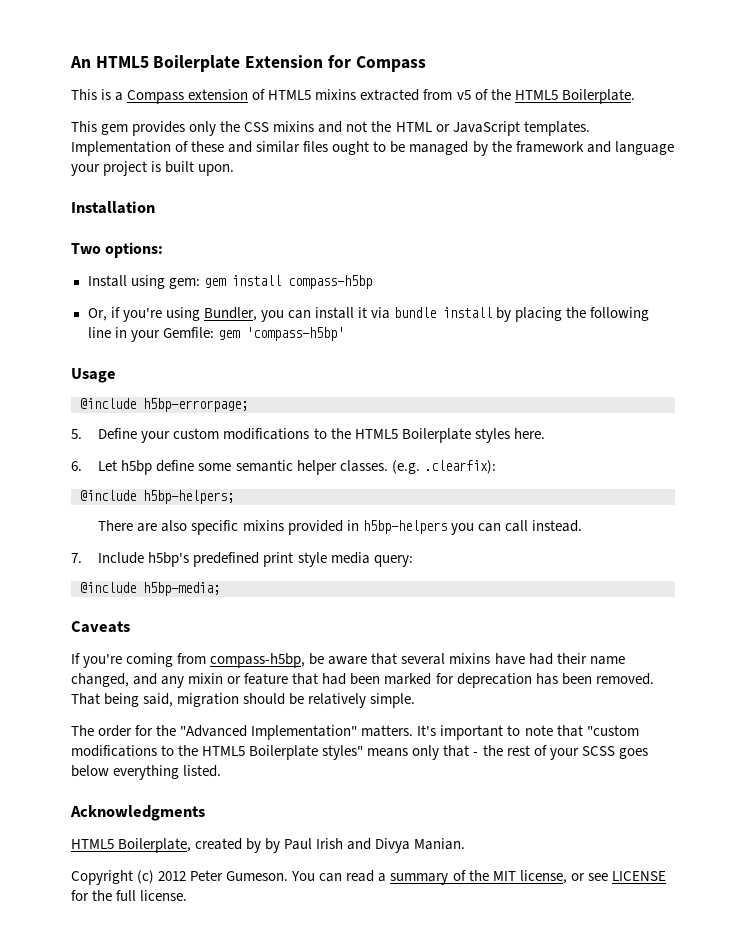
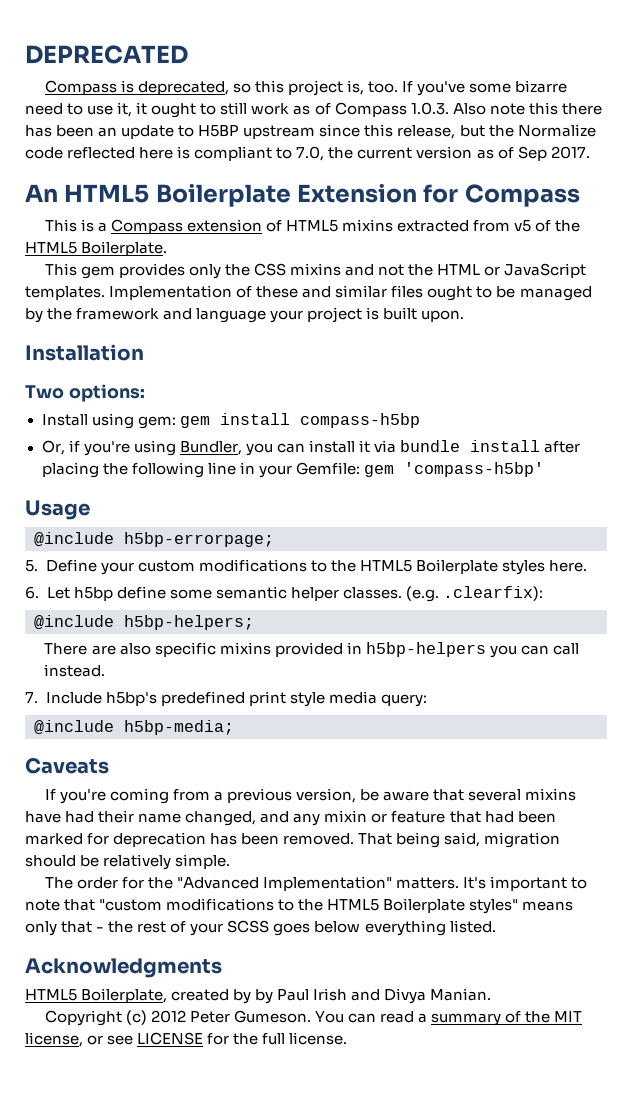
(70, 62) none -> [25,45,188,64] [44,80,568,96] [25,102,602,118] [25,124,596,139] [25,146,590,161] DEPRECATED // Compass is deprecated, so this project is, too. If you've some bizarre need to use it, it ought to still work as of Compass 1.0.3. Also note this there has been an update to H5BP upstream since this release, but the Normalize code reflected here is compliant to 7.0, the current version as of Sep 2017. //
[496,307,512,322] by -> [544,441,581,453] after
[210,653,306,668] compass-h5bp, -> [213,788,357,803] a previous version,

